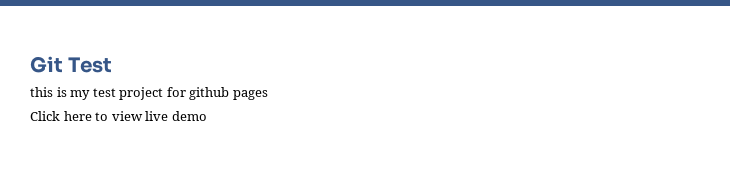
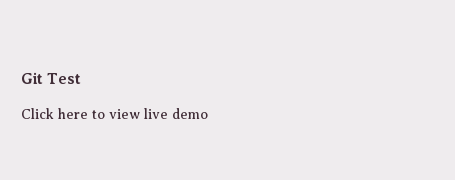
[30,87,268,100] // this is my test project for github pages -> (82, 78) none

